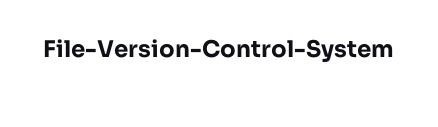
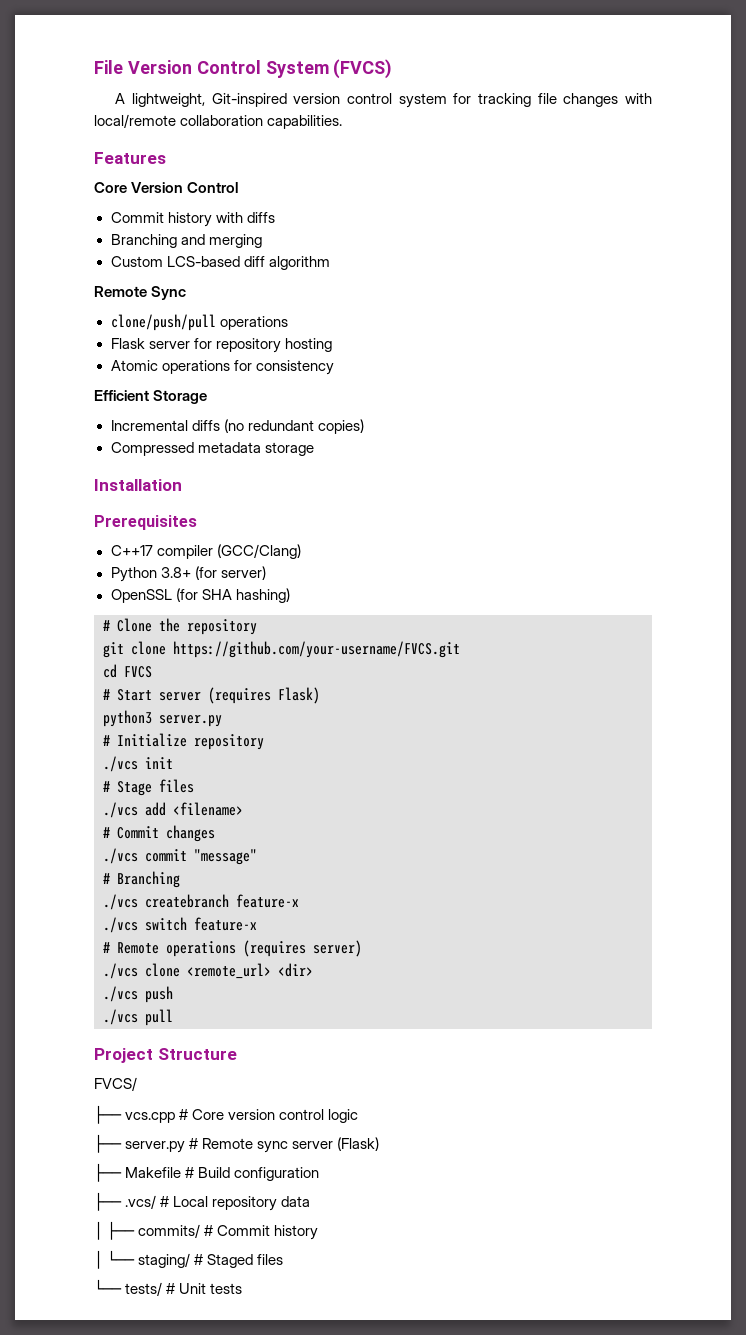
[43,39,394,62] File-Version-Control-System -> [94,59,393,79] [115,93,653,108] [94,114,343,129] [94,152,166,164] [94,182,239,193] [110,212,275,227] [110,234,262,248] [110,256,330,270] [94,286,187,300] [110,314,288,331] [110,338,332,353] [110,360,334,375] [94,390,208,404] [110,419,364,434] [110,442,314,456] [94,479,182,491] [94,515,197,530] [110,544,301,559] [110,566,266,582] [110,588,290,603] [103,618,257,635] [103,641,460,658] [103,664,152,678] [103,687,320,704] [103,710,222,727] [103,733,264,750] [103,756,173,772] [103,779,194,796] [103,802,243,818] [103,825,215,842] [103,848,257,865] [103,871,180,888] [103,894,299,910] [103,917,257,933] [103,940,362,957] [103,963,313,979] [103,986,173,1003] [103,1009,173,1026] [94,1048,237,1063] [94,1077,137,1091] [94,1105,359,1124] [94,1134,380,1153] [94,1163,320,1182] [94,1192,311,1211] [94,1221,319,1240] [94,1250,284,1269] [94,1279,243,1296] File Version Control System (FVCS) // A lightweight, Git-inspired version control system for tracking file changes with local/remote collaboration capabilities. // Features // Core Version Control // Commit history with diffs // Branching and merging // Custom LCS-based diff algorithm // Remote Sync // clone/push/pull operations // Flask server for repository hosting // Atomic operations for consistency // Efficient Storage // Incremental diffs (no redundant copies) // Compressed metadata storage // Installation // Prerequisites // C++17 compiler (GCC/Clang) // Python 3.8+ (for server) // OpenSSL (for SHA hashing) // # Clone the repository // git clone https://github.com/your-username/FVCS.git // cd FVCS // # Start server (requires Flask) // python3 server.py // # Initialize repository // ./vcs init // # Stage files // ./vcs add <filename> // # Commit changes // ./vcs commit "message" // # Branching // ./vcs createbranch feature-x // ./vcs switch feature-x // # Remote operations (requires server) // ./vcs clone <remote_url> <dir> // ./vcs push // ./vcs pull // Project Structure // FVCS/ // ├── vcs.cpp # Core version control logic // ├── server.py # Remote sync server (Flask) // ├── Makefile # Build configuration // ├── .vcs/ # Local repository data // │ ├── commits/ # Commit history // │ └── staging/ # Staged files // └── tests/ # Unit tests

